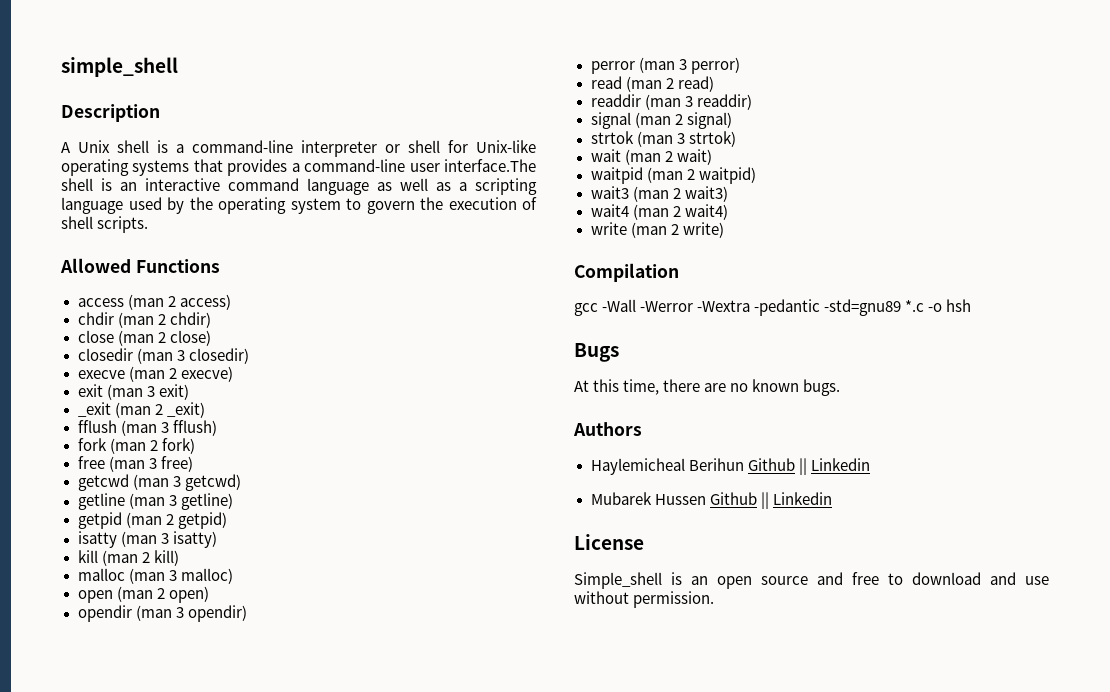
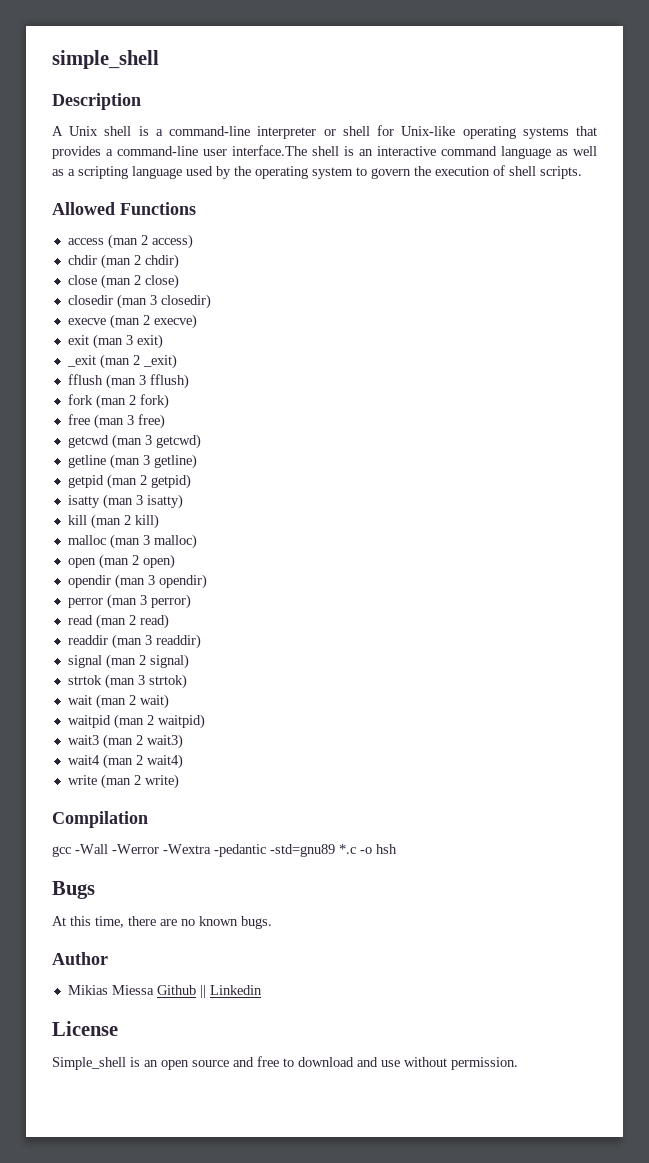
[573,422,642,436] [590,458,870,475] [590,492,706,505] Authors // Haylemicheal Berihun Github || Linkedin // Mubarek Hussen -> [52,952,108,965] [67,985,154,995] Author // Mikias Miessa

